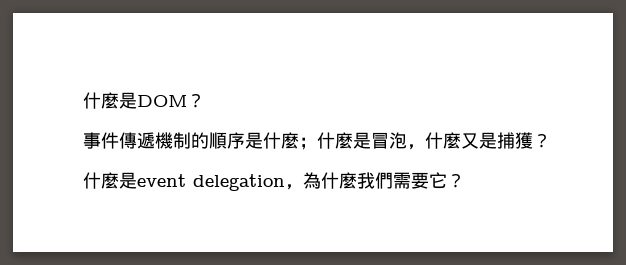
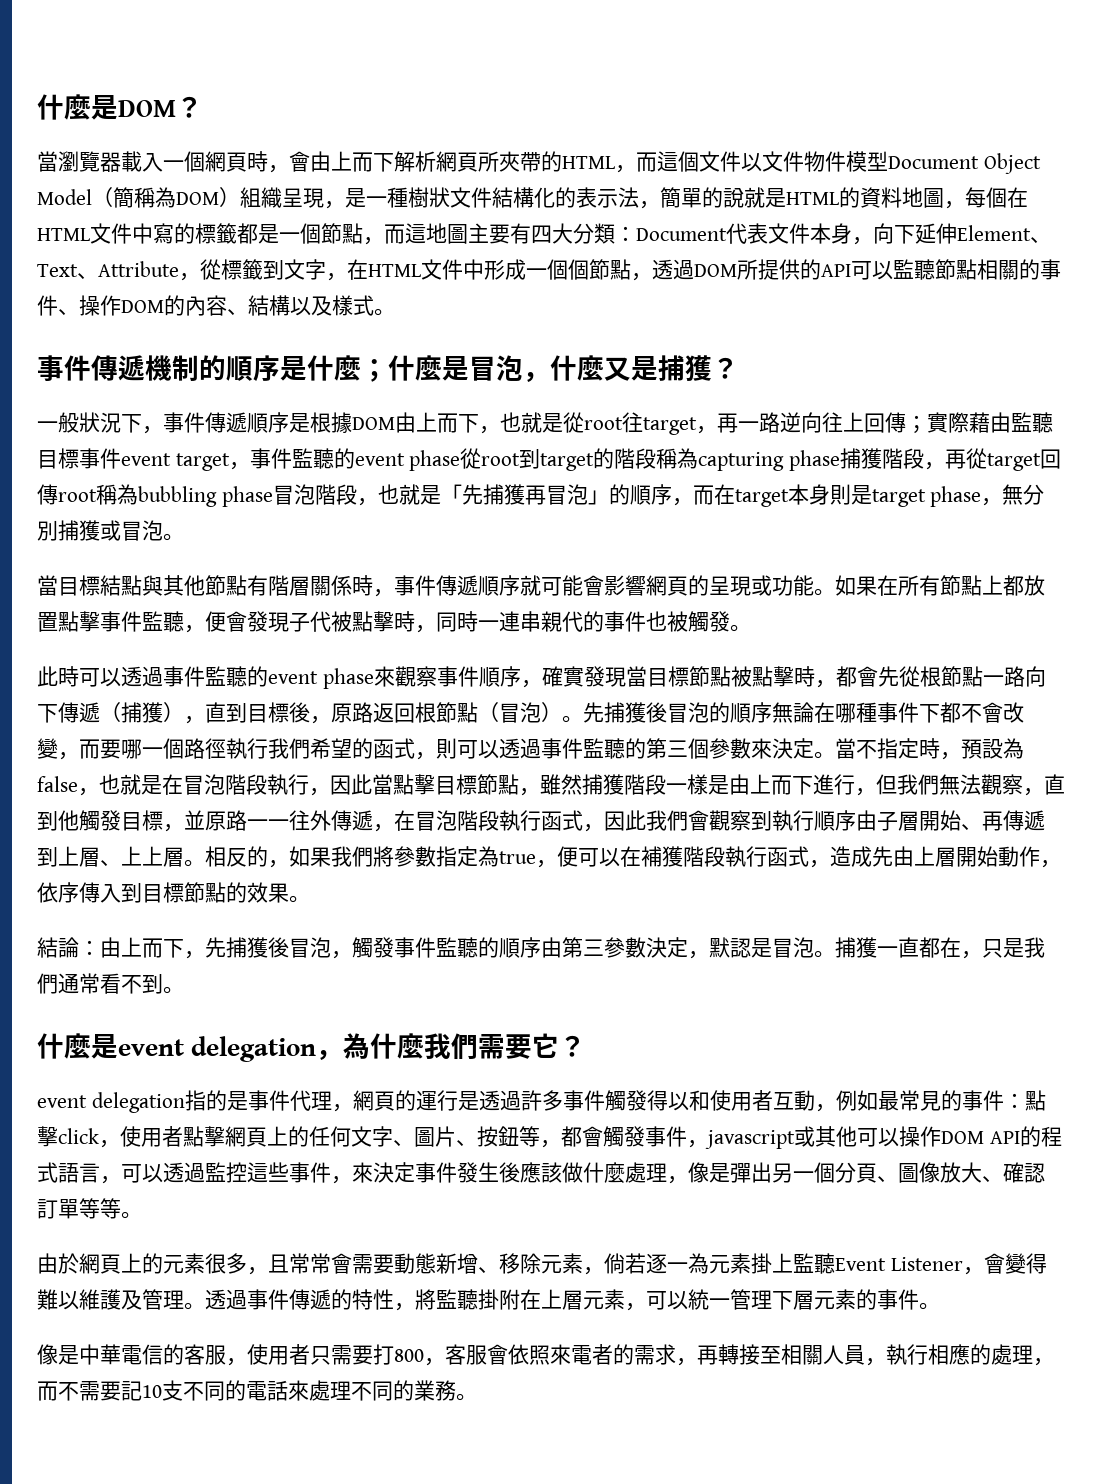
(205, 100) none -> [37,151,1041,174] [37,187,1028,209] [37,223,1051,245] [37,259,1061,281] [37,295,395,316] // 當瀏覽器載入一個網頁時，會由上而下解析網頁所夾帶的HTML，而這個文件以文件物件模型Document Object Model（簡稱為DOM）組織呈現，是一種樹狀文件結構化的表示法，簡單的說就是HTML的資料地圖，每個在HTML文件中寫的標籤都是一個節點，而這地圖主要有四大分類：Document代表文件本身，向下延伸Element、Text、Attribute，從標籤到文字，在HTML文件中形成一個個節點，透過DOM所提供的API可以監聽節點相關的事件、操作DOM的內容、結構以及樣式。
(551, 140) none -> [37,412,1053,435] [37,448,1062,471] [37,484,1045,507] [37,520,184,541] [37,575,1045,597] [37,611,751,633] [37,666,1046,689] [37,702,1024,724] [37,738,1024,760] [37,774,1065,796] [37,810,1045,832] [37,846,1061,868] [37,882,310,903] [37,937,1045,959] [37,973,184,994] // 一般狀況下，事件傳遞順序是根據DOM由上而下，也就是從root往target，再一路逆向往上回傳；實際藉由監聽目標事件event target，事件監聽的event phase從root到target的階段稱為capturing phase捕獲階段，再從target回傳root稱為bubbling phase冒泡階段，也就是「先捕獲再冒泡」的順序，而在target本身則是target phase，無分別捕獲或冒泡。 // 當目標結點與其他節點有階層關係時，事件傳遞順序就可能會影響網頁的呈現或功能。如果在所有節點上都放置點擊事件監聽，便會發現子代被點擊時，同時一連串親代的事件也被觸發。 // 此時可以透過事件監聽的event phase來觀察事件順序，確實發現當目標節點被點擊時，都會先從根節點一路向下傳遞（捕獲），直到目標後，原路返回根節點（冒泡）。先捕獲後冒泡的順序無論在哪種事件下都不會改變，而要哪一個路徑執行我們希望的函式，則可以透過事件監聽的第三個參數來決定。當不指定時，預設為false，也就是在冒泡階段執行，因此當點擊目標節點，雖然捕獲階段一樣是由上而下進行，但我們無法觀察，直到他觸發目標，並原路一一往外傳遞，在冒泡階段執行函式，因此我們會觀察到執行順序由子層開始、再傳遞到上層、上上層。相反的，如果我們將參數指定為true，便可以在補獲階段執行函式，造成先由上層開始動作，依序傳入到目標節點的效果。 // 結論：由上而下，先捕獲後冒泡，觸發事件監聽的順序由第三參數決定，默認是冒泡。捕獲一直都在，只是我們通常看不到。
(465, 180) none -> [37,1090,1046,1113] [37,1126,1062,1149] [37,1162,1045,1184] [37,1198,142,1219] [37,1253,1047,1275] [37,1289,940,1311] [37,1344,1054,1366] [37,1380,477,1401] // event delegation指的是事件代理，網頁的運行是透過許多事件觸發得以和使用者互動，例如最常見的事件：點擊click，使用者點擊網頁上的任何文字、圖片、按鈕等，都會觸發事件，javascript或其他可以操作DOM API的程式語言，可以透過監控這些事件，來決定事件發生後應該做什麼處理，像是彈出另一個分頁、圖像放大、確認訂單等等。 // 由於網頁上的元素很多，且常常會需要動態新增、移除元素，倘若逐一為元素掛上監聽Event Listener，會變得難以維護及管理。透過事件傳遞的特性，將監聽掛附在上層元素，可以統一管理下層元素的事件。 // 像是中華電信的客服，使用者只需要打800，客服會依照來電者的需求，再轉接至相關人員，執行相應的處理，而不需要記10支不同的電話來處理不同的業務。

